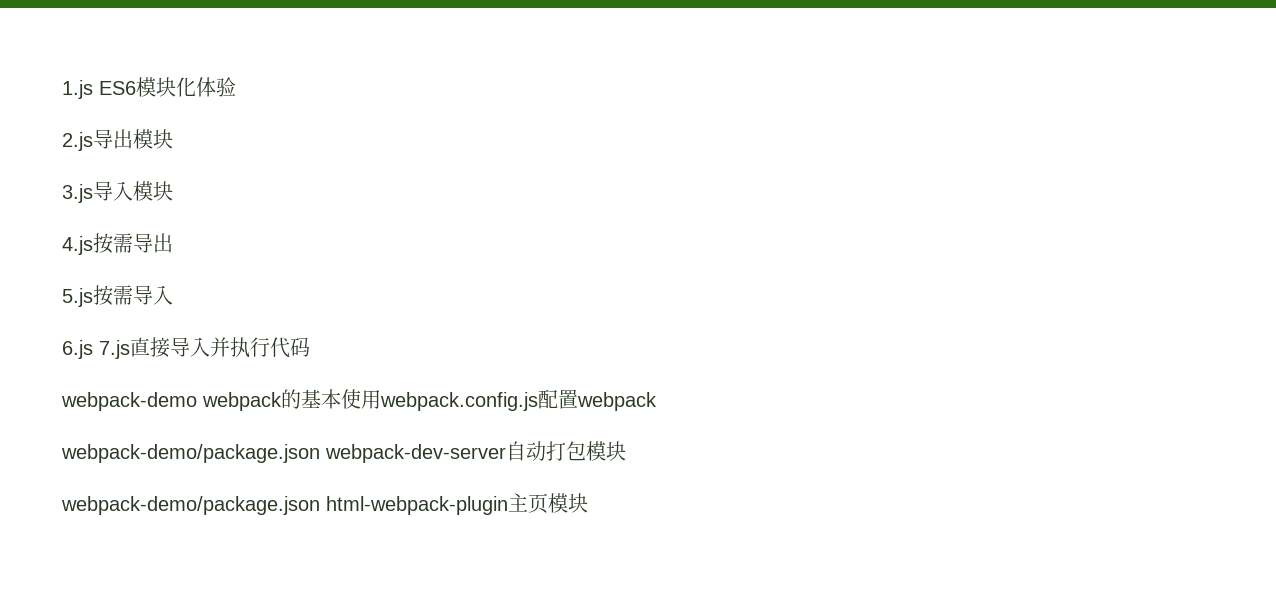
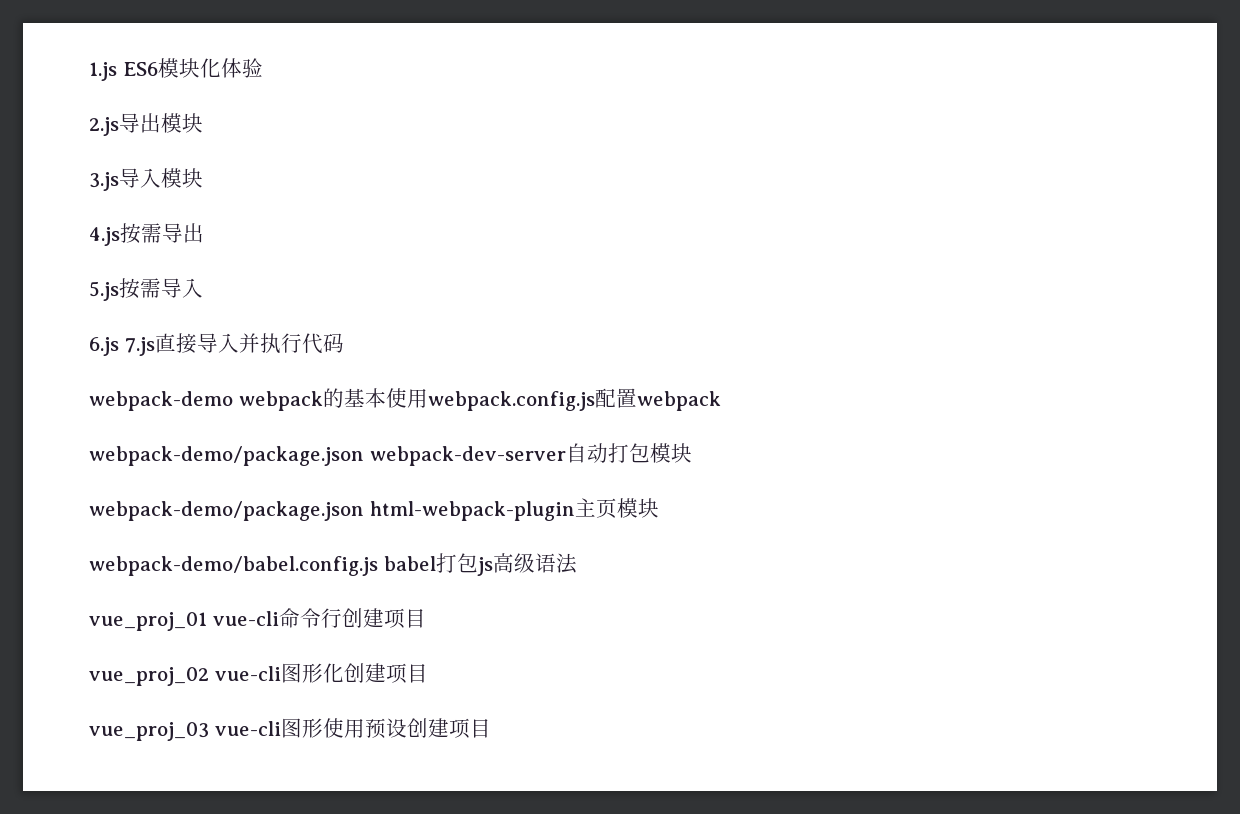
(588, 503) none -> [89,553,577,576] [89,608,426,631] [89,663,428,686] [89,718,491,741] // webpack-demo/babel.config.js babel打包js高级语法 // vue_proj_01 vue-cli命令行创建项目 // vue_proj_02 vue-cli图形化创建项目 // vue_proj_03 vue-cli图形使用预设创建项目

